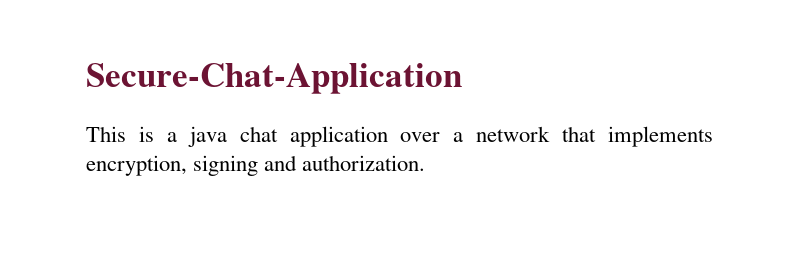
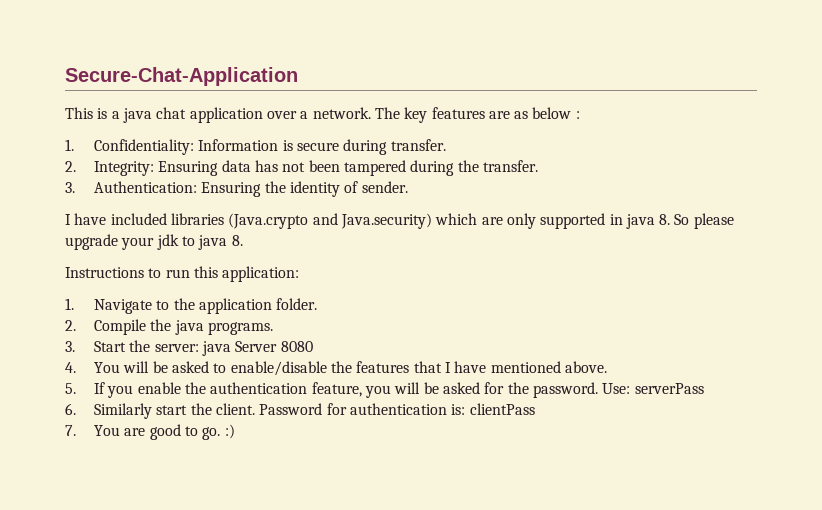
[476,126,713,147] [86,155,426,176] network that implements encryption, signing and authorization. -> [312,107,580,123] [65,139,446,155] [65,160,538,176] [65,181,408,197] [65,213,734,229] [65,234,243,250] [65,266,300,282] [65,298,318,314] [65,319,274,335] [65,340,313,356] [65,361,607,376] [65,382,704,398] [65,403,535,419] [65,424,235,440] network. The key features are as below : // 1. Confidentiality: Information is secure during transfer. // 2. Integrity: Ensuring data has not been tampered during the transfer. // 3. Authentication: Ensuring the identity of sender. // I have included libraries (Java.crypto and Java.security) which are only supported in java 8. So please upgrade your jdk to java 8. // Instructions to run this application: // 1. Navigate to the application folder. // 2. Compile the java programs. // 3. Start the server: java Server 8080 // 4. You will be asked to enable/disable the features that I have mentioned above. // 5. If you enable the authentication feature, you will be asked for the password. Use: serverPass // 6. Similarly start the client. Password for authentication is: clientPass // 7. You are good to go. :)

